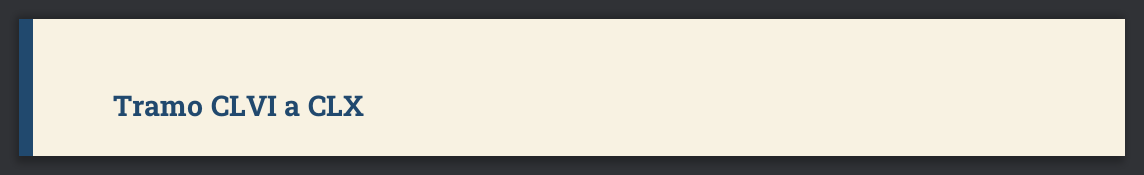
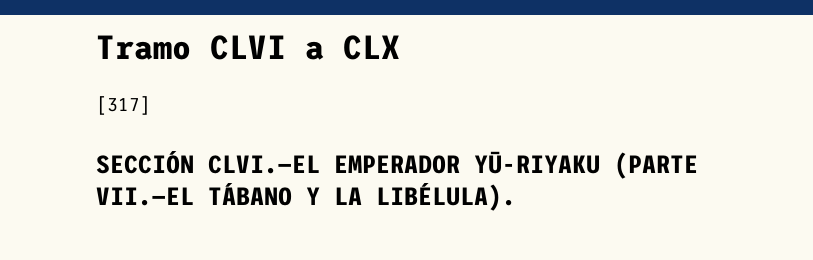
(365, 106) none -> [96,96,151,115] [96,151,698,179] [96,183,516,211] // [317] // SECCIÓN CLVI.—EL EMPERADOR YŪ-RIYAKU (PARTE VII.—EL TÁBANO Y LA LIBÉLULA).

